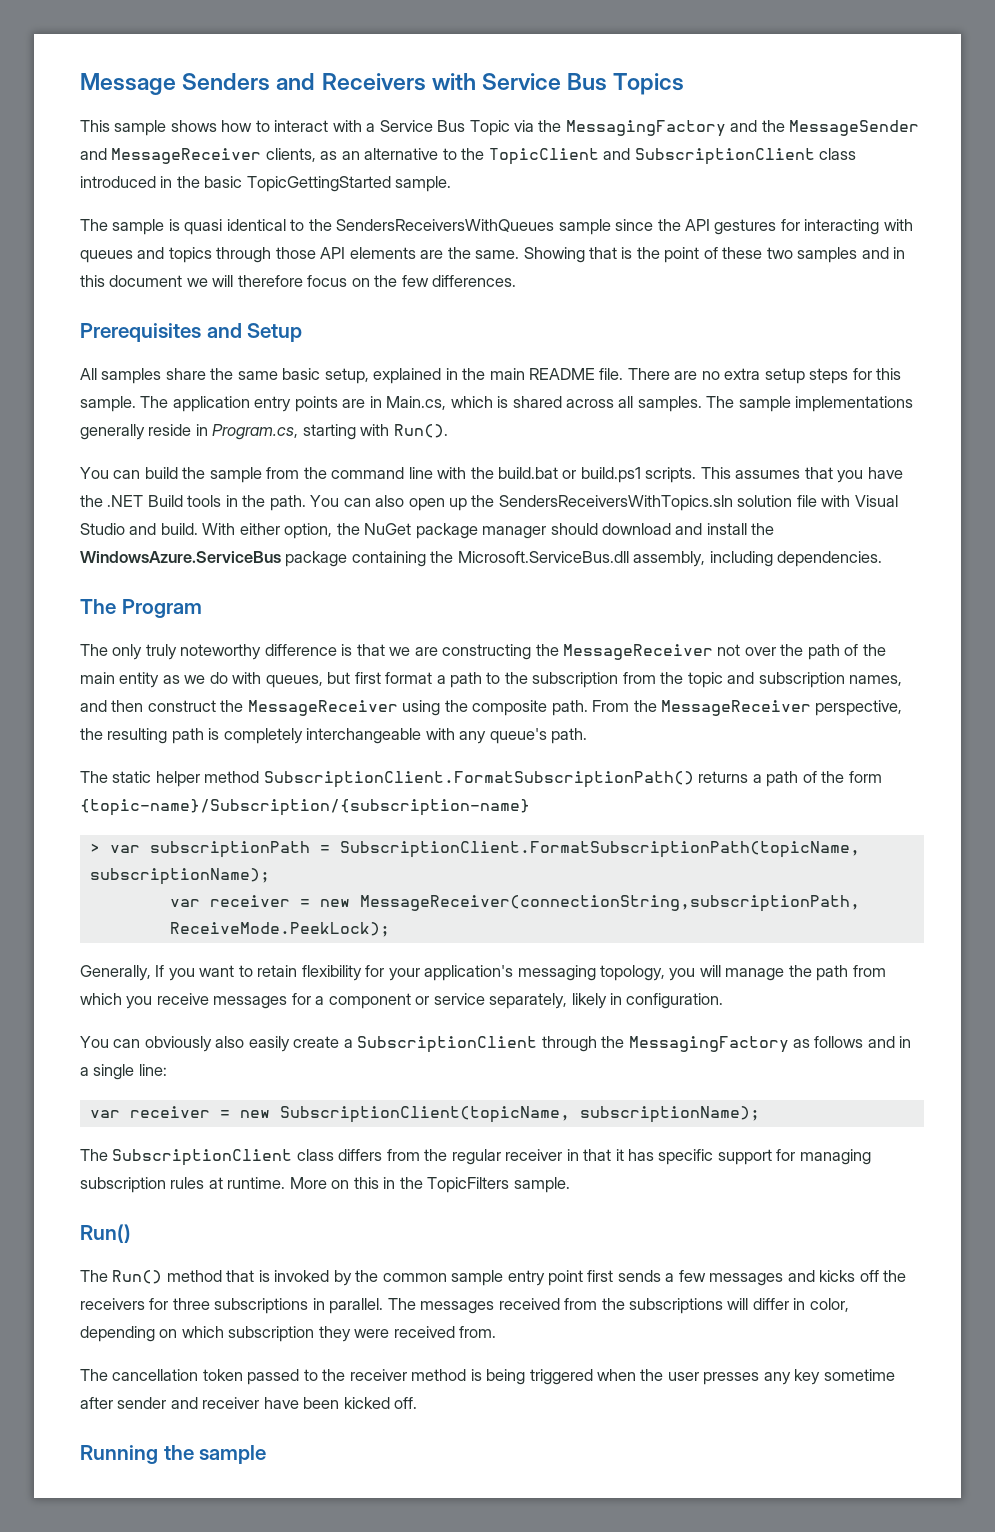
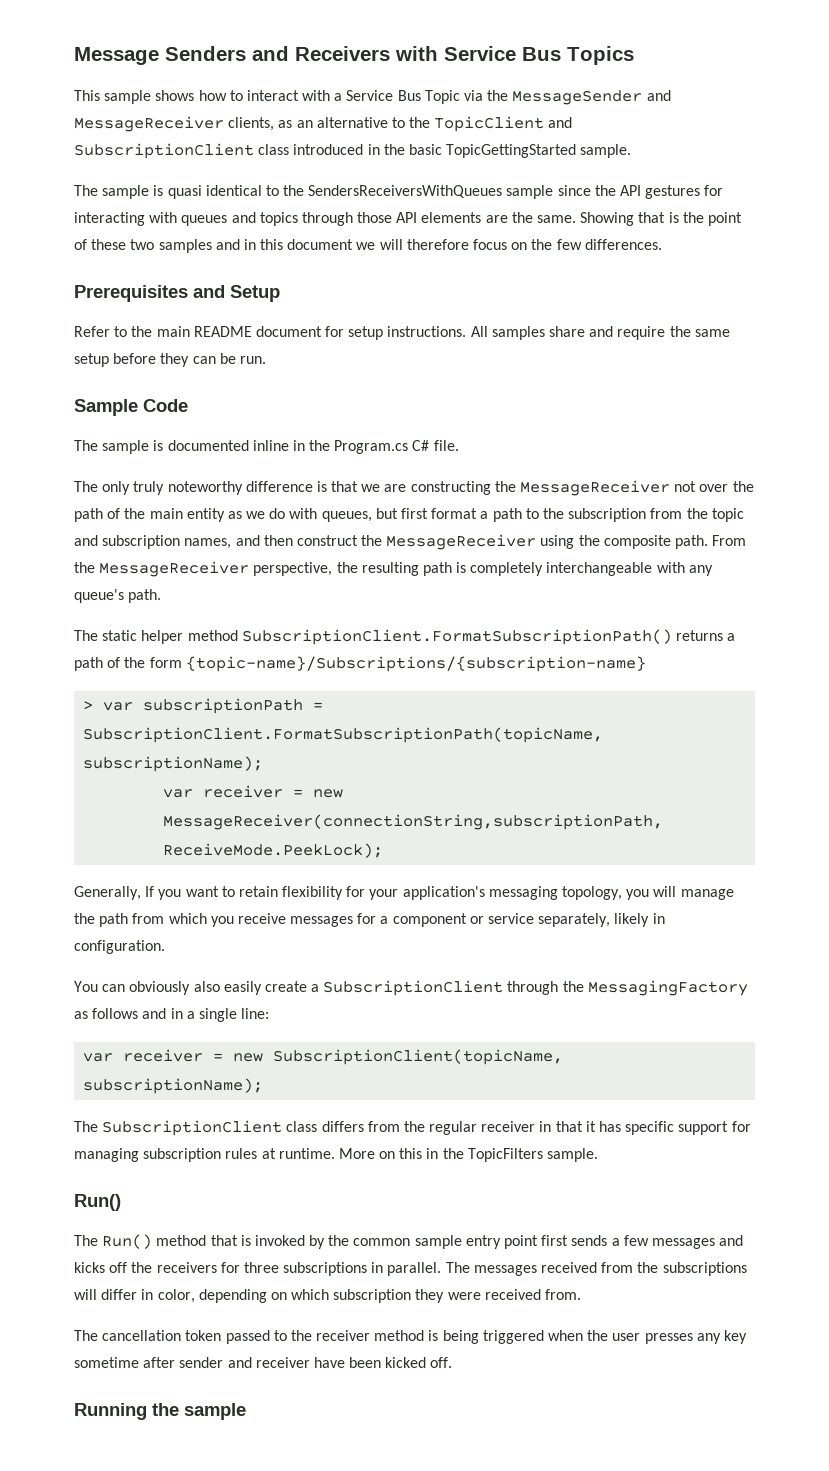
[565,120,785,137] MessagingFactory and the -> (509, 95) none
[80,368,902,384] [80,396,914,412] [80,424,448,440] [80,467,903,483] [80,495,898,511] [80,523,775,539] [80,551,883,567] [80,599,202,618] All samples share the same basic setup, explained in the main README file. There are no extra setup steps for this sample. The application entry points are in Main.cs, which is shared across all samples. The sample implementations generally reside in Program.cs, starting with Run(). // You can build the sample from the command line with the build.bat or build.ps1 scripts. This assumes that you have the .NET Build tools in the path. You can also open up the SendersReceiversWithTopics.sln solution file with Visual Studio and build. With either option, the NuGet package manager should download and install the WindowsAzure.ServiceBus package containing the Microsoft.ServiceBus.dll assembly, including dependencies. // The Program -> [74,326,730,340] [74,353,266,367] [74,399,188,416] [74,440,459,454] Refer to the main README document for setup instructions. All samples share and require the same setup before they can be run. // Sample Code // The sample is documented inline in the Program.cs C# file.
[80,799,530,816] {topic-name}/Subscription/{subscription-name} -> [185,656,646,672] {topic-name}/Subscriptions/{subscription-name}

